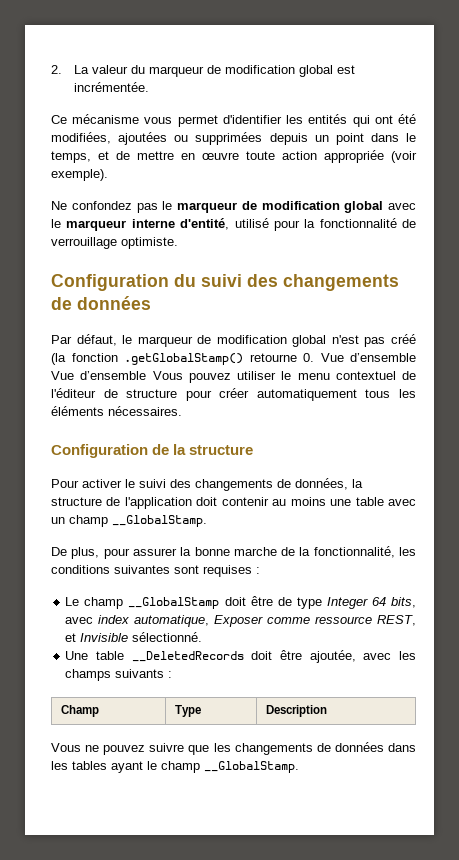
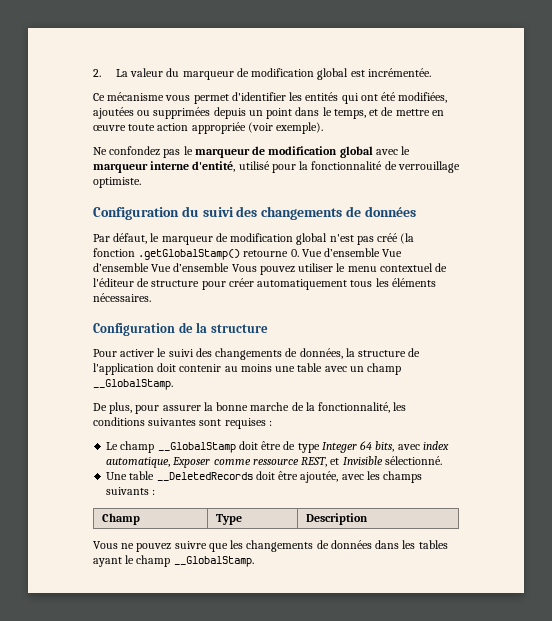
(147, 375) none -> [151,263,230,272] Vue d’ensemble

